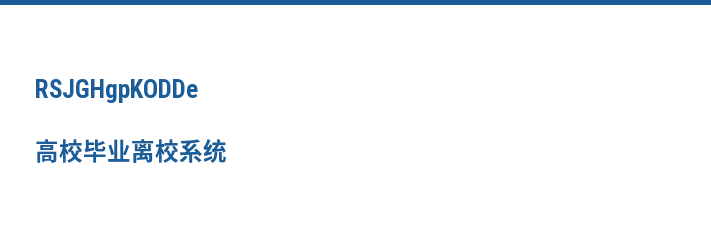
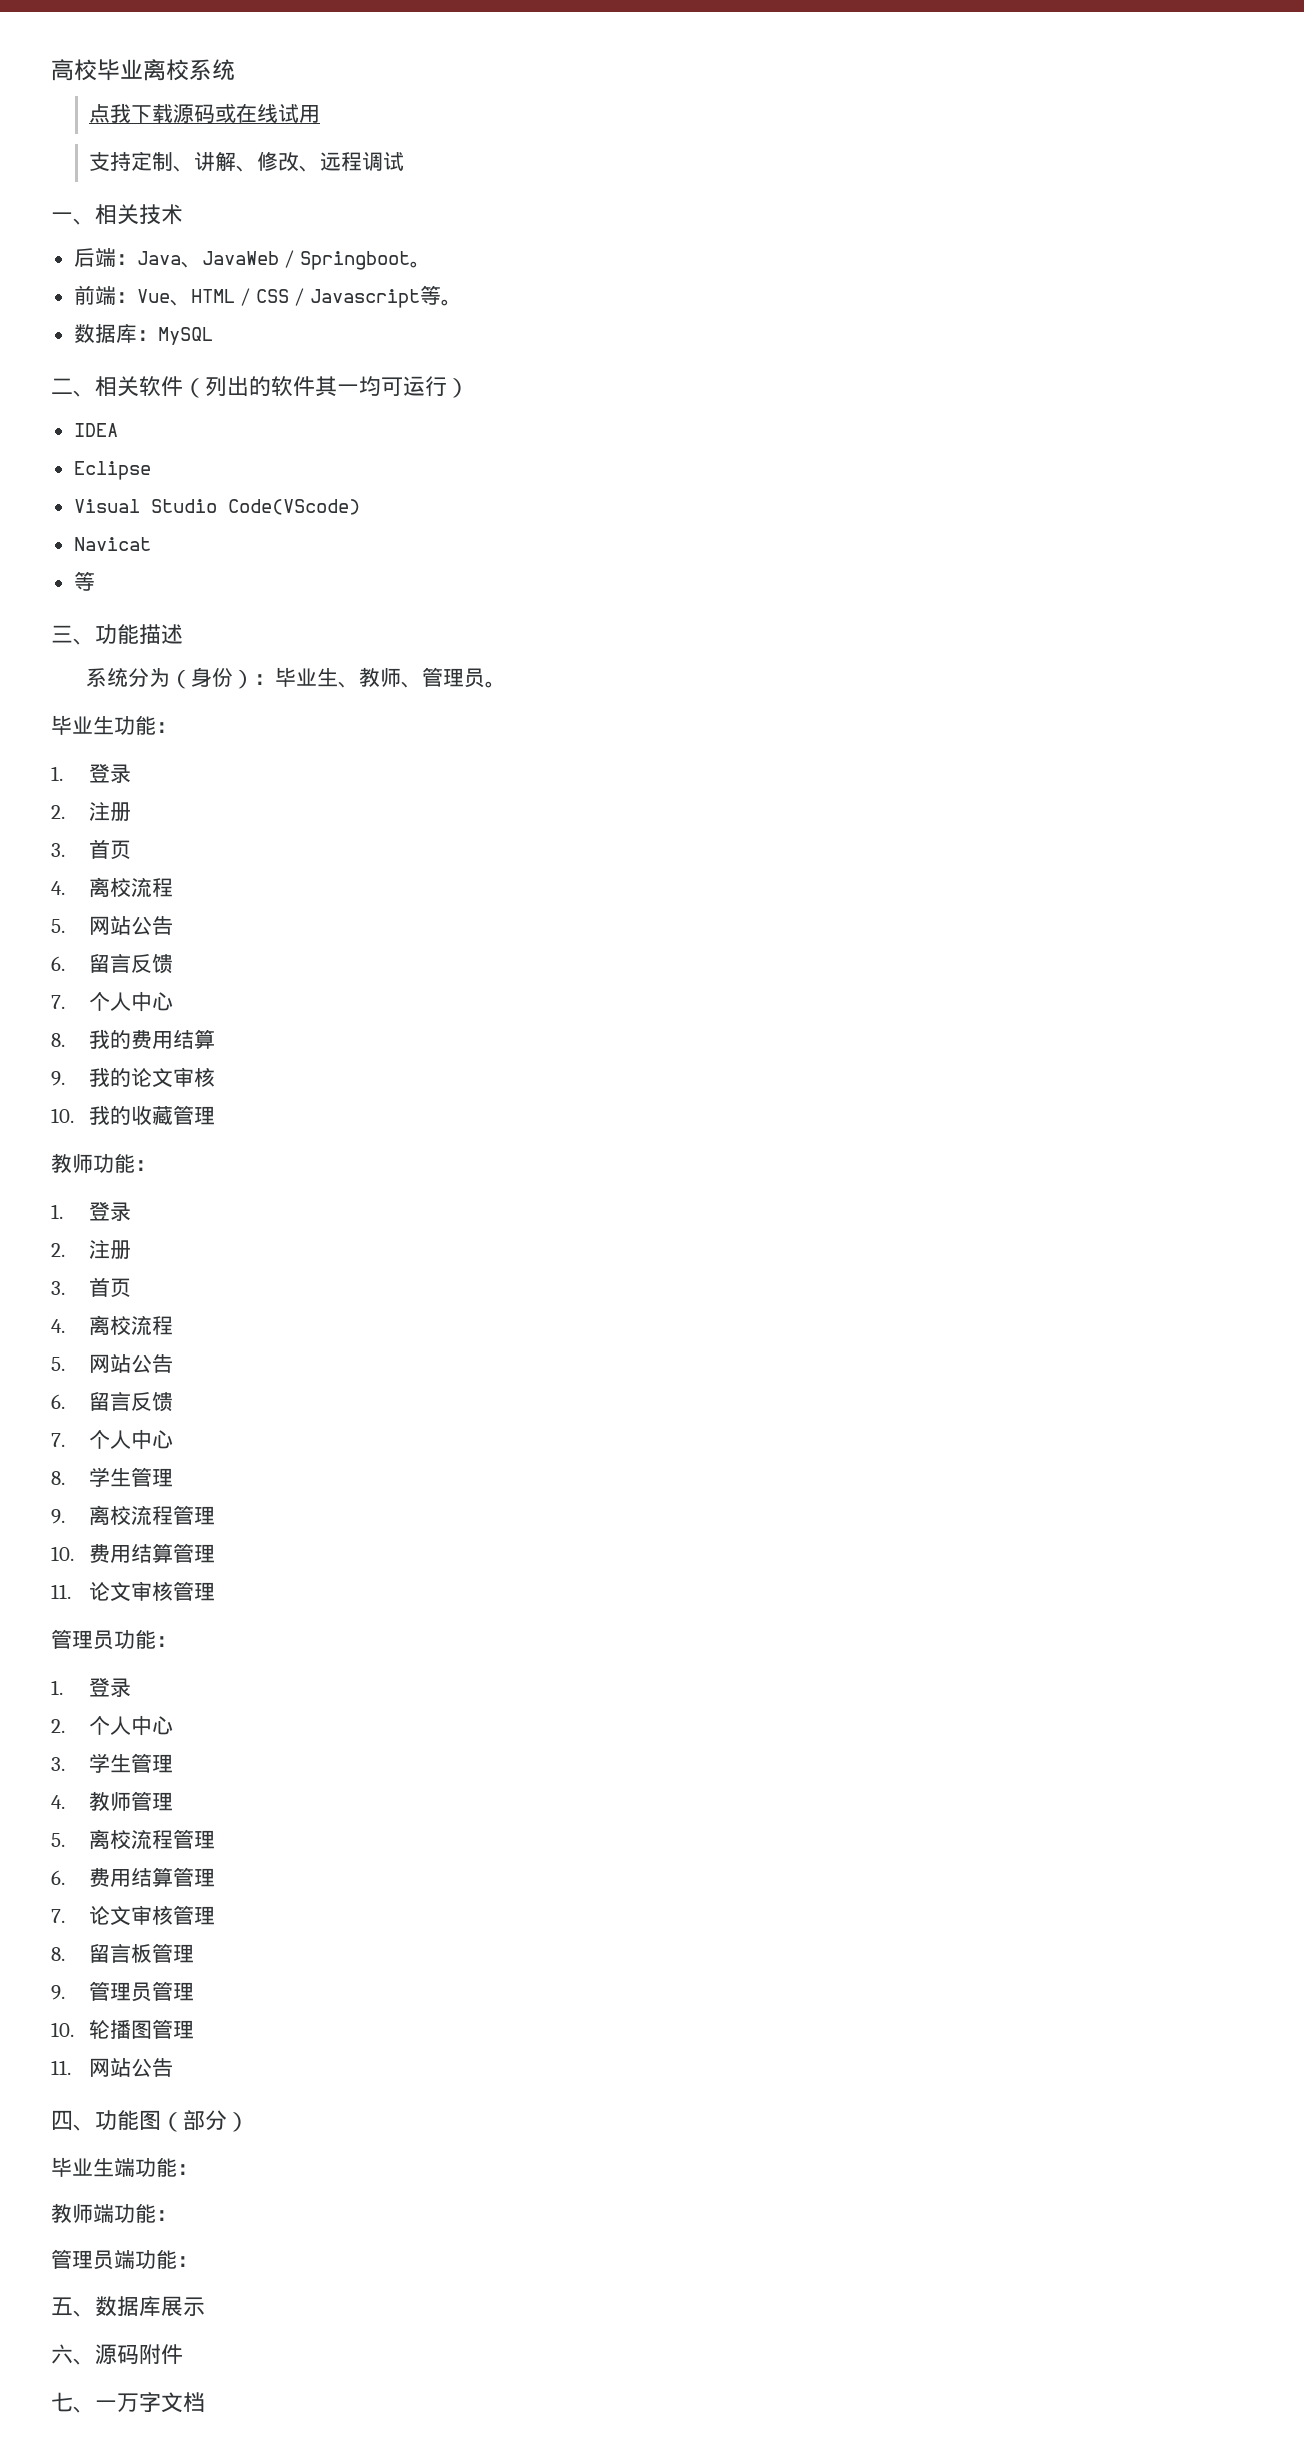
[35,79,198,103] RSJGHgpKODDe // -> (51, 70) none
(227, 151) none -> [89,103,321,124] [89,151,405,172] [51,204,183,225] [73,248,431,270] [73,285,462,308] [73,323,213,345] [51,376,469,398] [73,423,118,437] [73,461,151,480] [73,499,360,515] [73,537,151,551] [73,571,95,591] [51,624,183,645] [85,667,506,689] [51,715,177,735] [51,764,132,783] [51,802,132,821] [51,839,132,859] [51,877,174,898] [51,916,174,935] [51,953,174,974] [51,991,174,1012] [51,1029,216,1049] [51,1067,216,1088] [51,1105,216,1126] [51,1153,156,1173] [51,1202,132,1221] [51,1240,132,1259] [51,1277,132,1297] [51,1315,174,1336] [51,1354,174,1373] [51,1391,174,1412] [51,1429,174,1450] [51,1467,174,1487] [51,1505,216,1526] [51,1543,216,1563] [51,1581,216,1602] [51,1629,177,1650] [51,1678,132,1697] [51,1715,174,1736] [51,1753,174,1773] [51,1791,174,1811] [51,1829,216,1850] [51,1867,216,1887] [51,1905,216,1926] [51,1943,195,1963] [51,1981,195,2002] [51,2019,195,2039] [51,2058,174,2077] [51,2110,249,2132] [51,2157,198,2177] [51,2203,177,2223] [51,2249,198,2270] [51,2296,205,2317] [51,2344,183,2365] [51,2392,205,2413] // 点我下载源码或在线试用 // 支持定制、讲解、修改、远程调试 // 一、相关技术 // 后端：Java、JavaWeb / Springboot。 // 前端：Vue、HTML / CSS / Javascript等。 // 数据库：MySQL // 二、相关软件（列出的软件其一均可运行） // IDEA // Eclipse // Visual Studio Code(VScode) // Navicat // 等 // 三、功能描述 // 系统分为（身份）：毕业生、教师、管理员。 // 毕业生功能： // 1.登录 // 2.注册 // 3.首页 // 4.离校流程 // 5.网站公告 // 6.留言反馈 // 7.个人中心 // 8.我的费用结算 // 9.我的论文审核 // 10.我的收藏管理 // 教师功能： // 1.登录 // 2.注册 // 3.首页 // 4.离校流程 // 5.网站公告 // 6.留言反馈 // 7.个人中心 // 8.学生管理 // 9.离校流程管理 // 10.费用结算管理 // 11.论文审核管理 // 管理员功能： // 1.登录 // 2.个人中心 // 3.学生管理 // 4.教师管理 // 5.离校流程管理 // 6.费用结算管理 // 7.论文审核管理 // 8.留言板管理 // 9.管理员管理 // 10.轮播图管理 // 11.网站公告 // 四、功能图（部分） // 毕业生端功能： // 教师端功能： // 管理员端功能： // 五、数据库展示 // 六、源码附件 // 七、一万字文档

